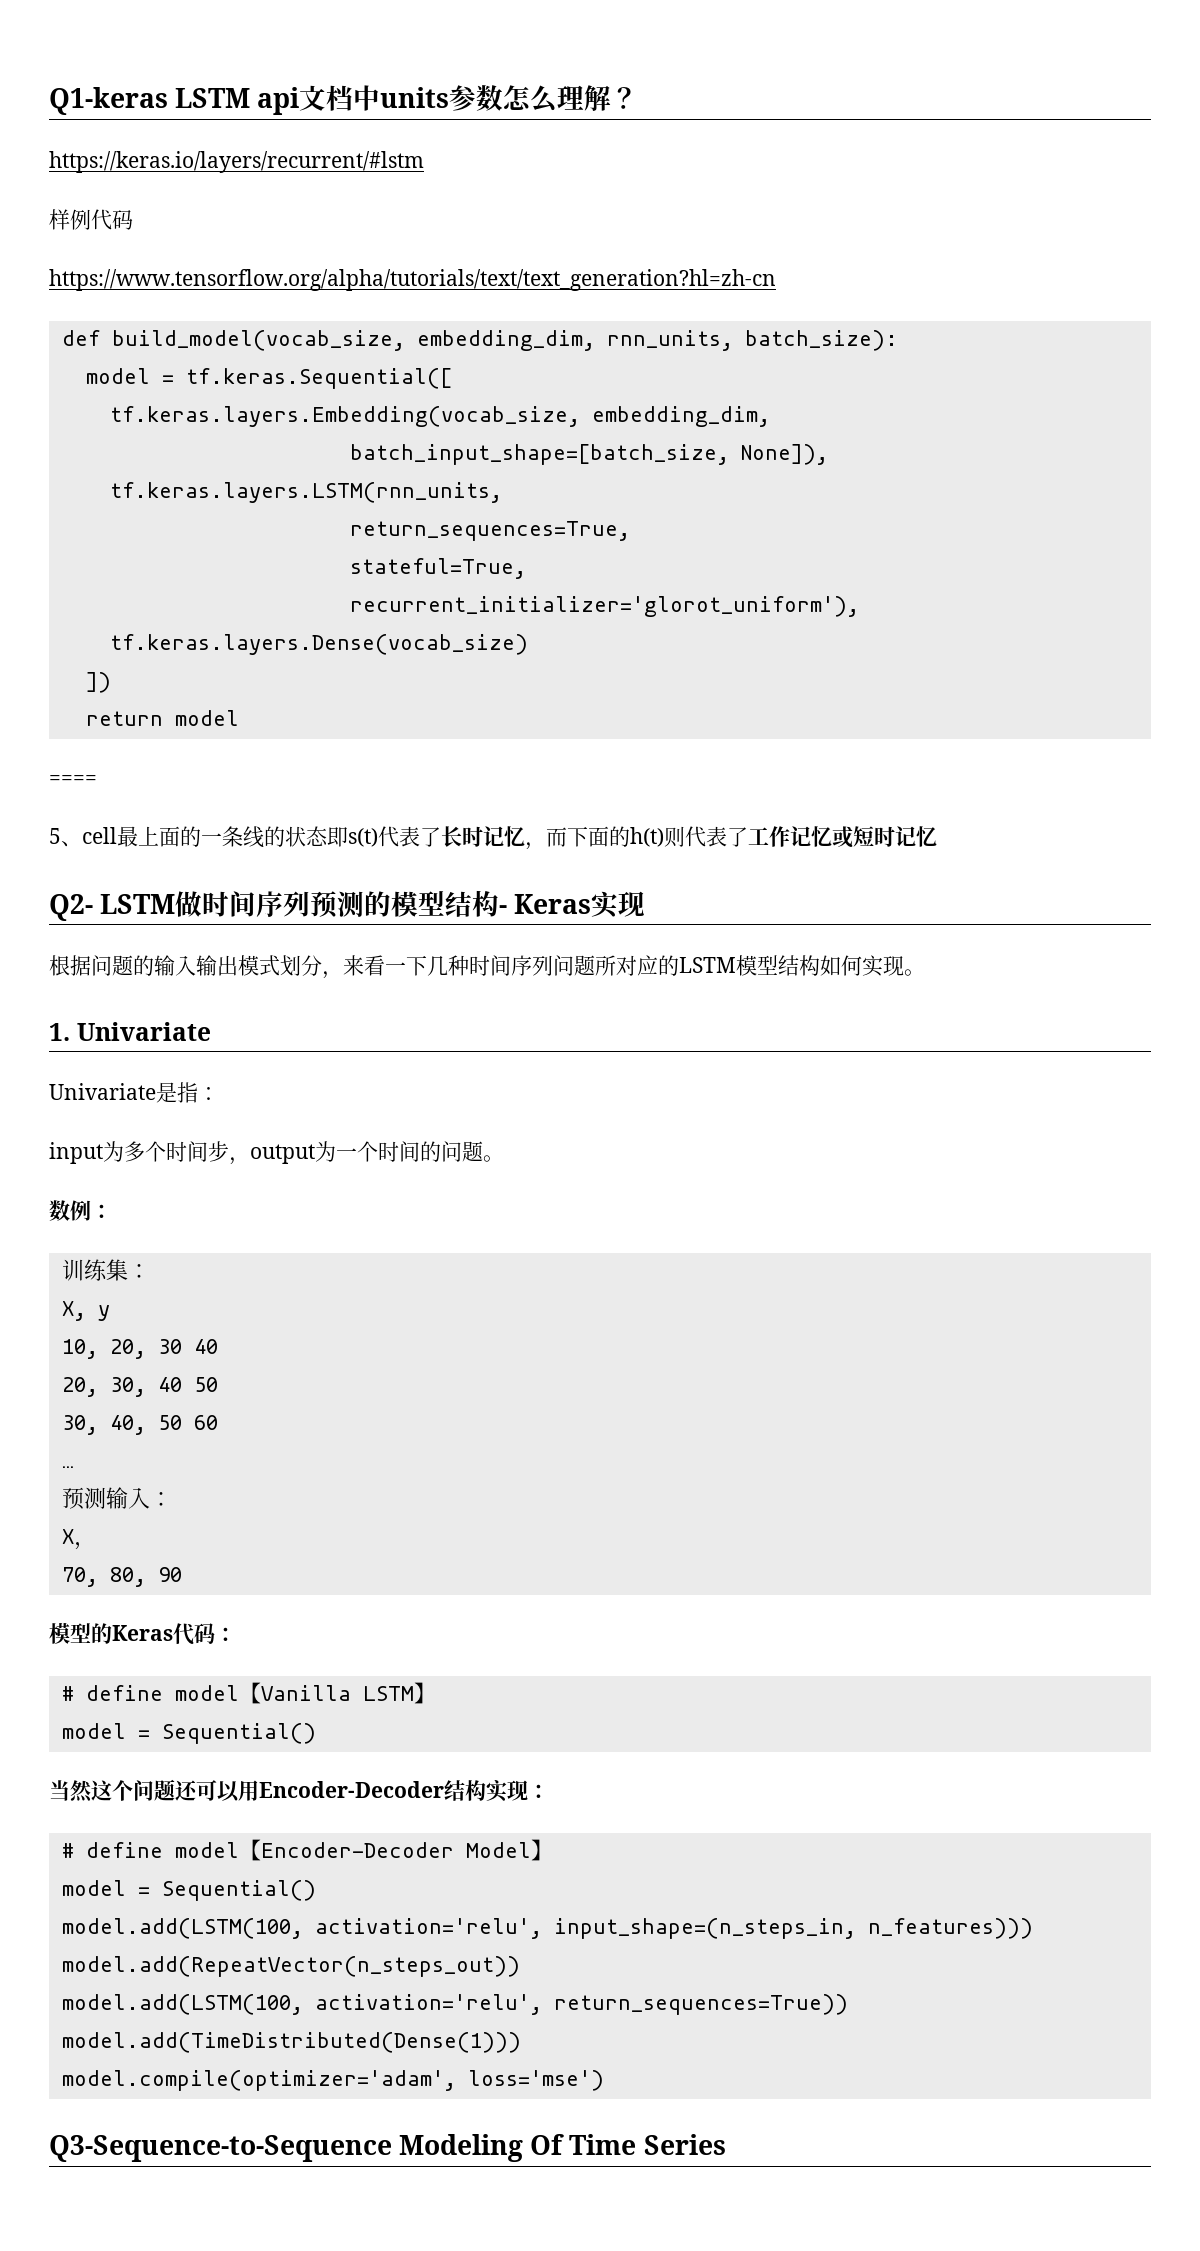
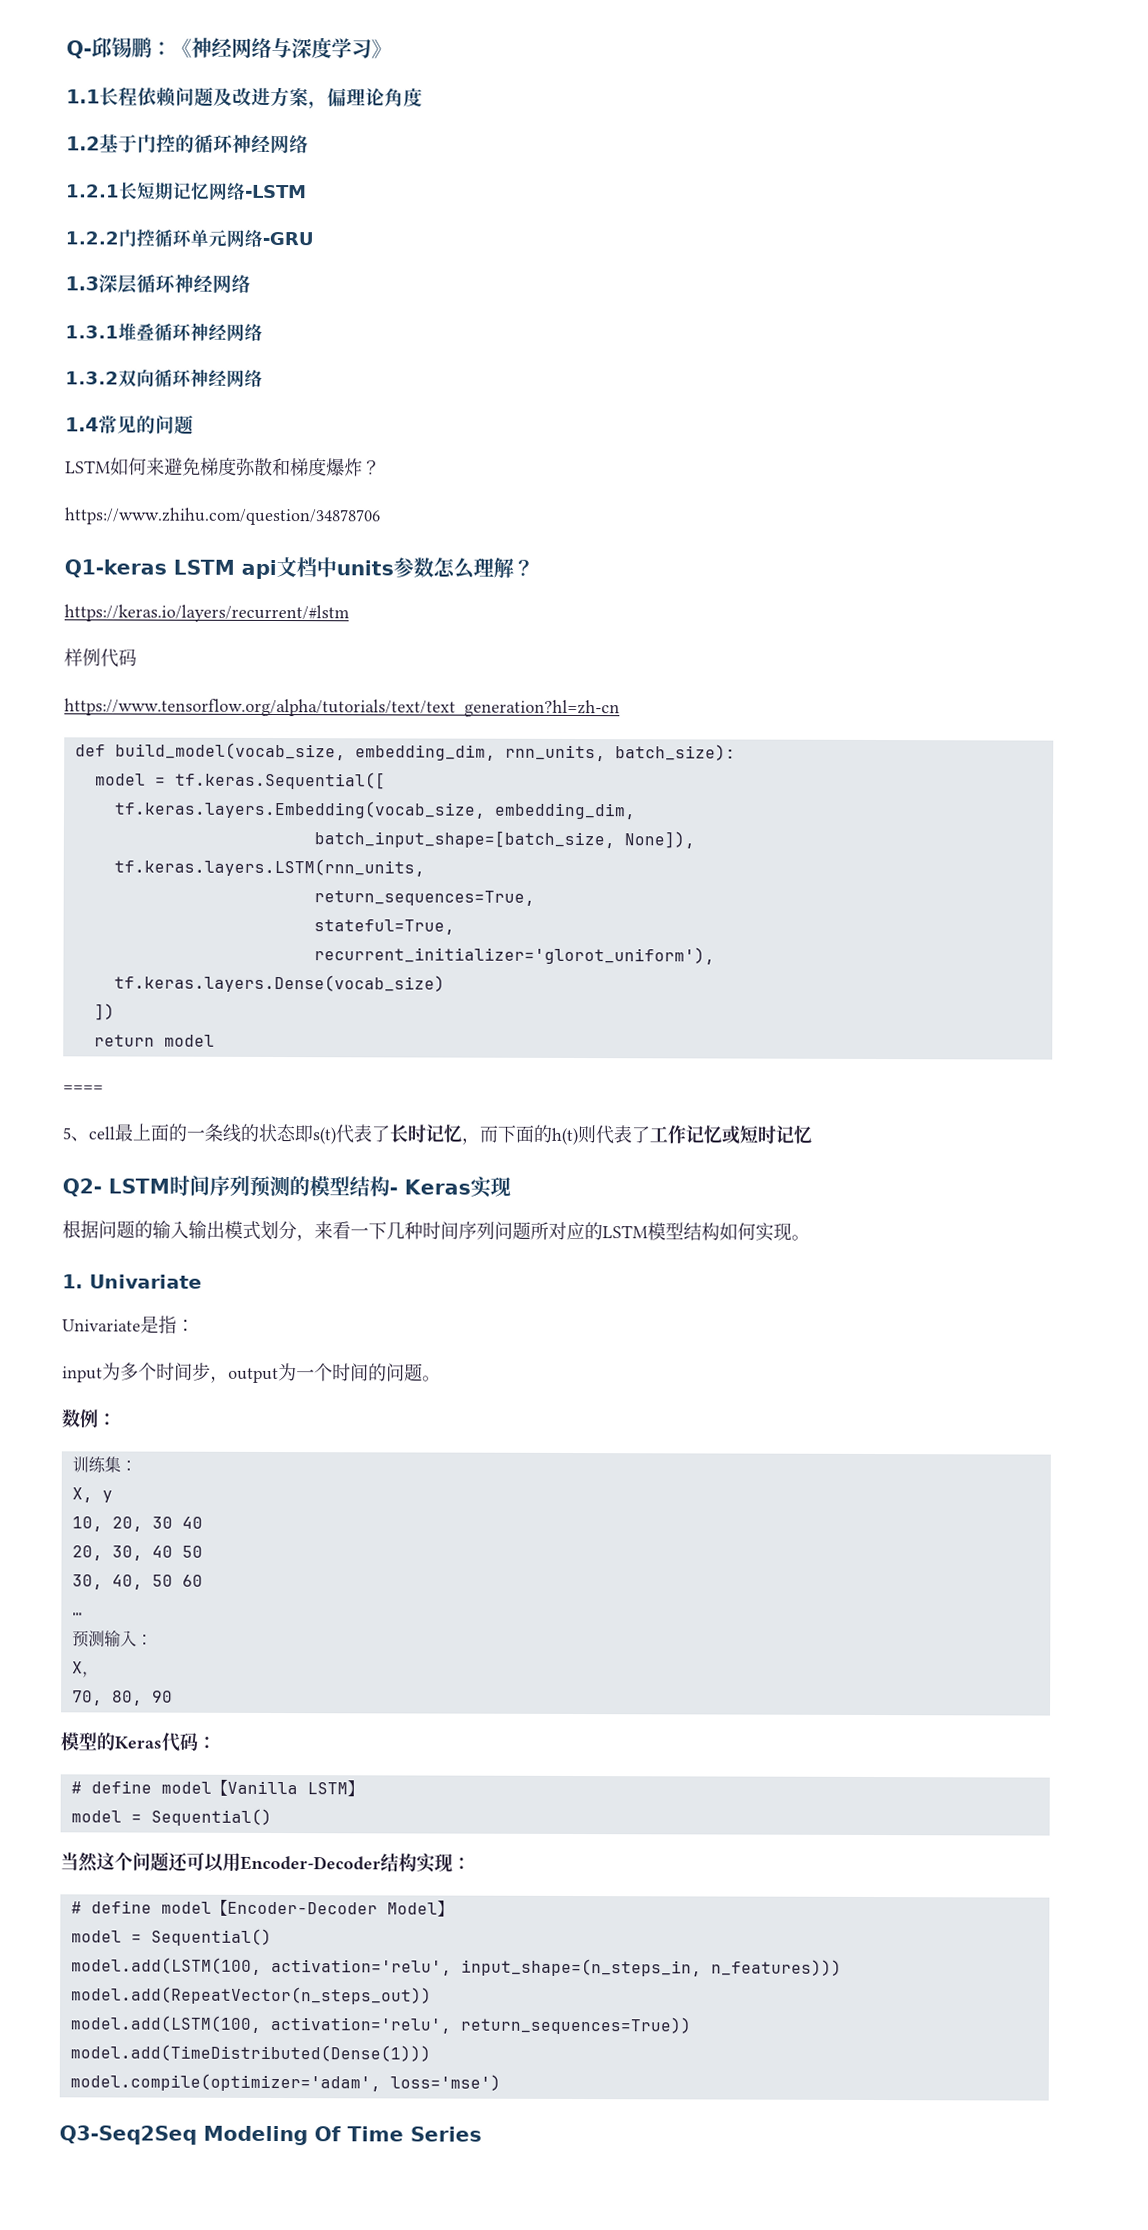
(49, 101) none -> [66,37,392,59] [66,86,423,110] [66,134,309,154] [66,182,307,201] [65,228,314,247] [65,274,251,294] [65,322,263,341] [65,368,263,387] [65,414,194,435] [65,457,381,477] [64,507,381,526] Q-邱锡鹏：《神经网络与深度学习》 // 1.1长程依赖问题及改进方案，偏理论角度 // 1.2基于门控的循环神经网络 // 1.2.1长短期记忆网络-LSTM // 1.2.2门控循环单元网络-GRU // 1.3深层循环神经网络 // 1.3.1堆叠循环神经网络 // 1.3.2双向循环神经网络 // 1.4常见的问题 // LSTM如何来避免梯度弥散和梯度爆炸？ // https://www.zhihu.com/question/34878706 //
[175,891,203,917] 做 -> (170, 1186) none
[49,2135,392,2162] Q3-Sequence-to-Sequence -> [59,2125,197,2145] Q3-Seq2Seq

